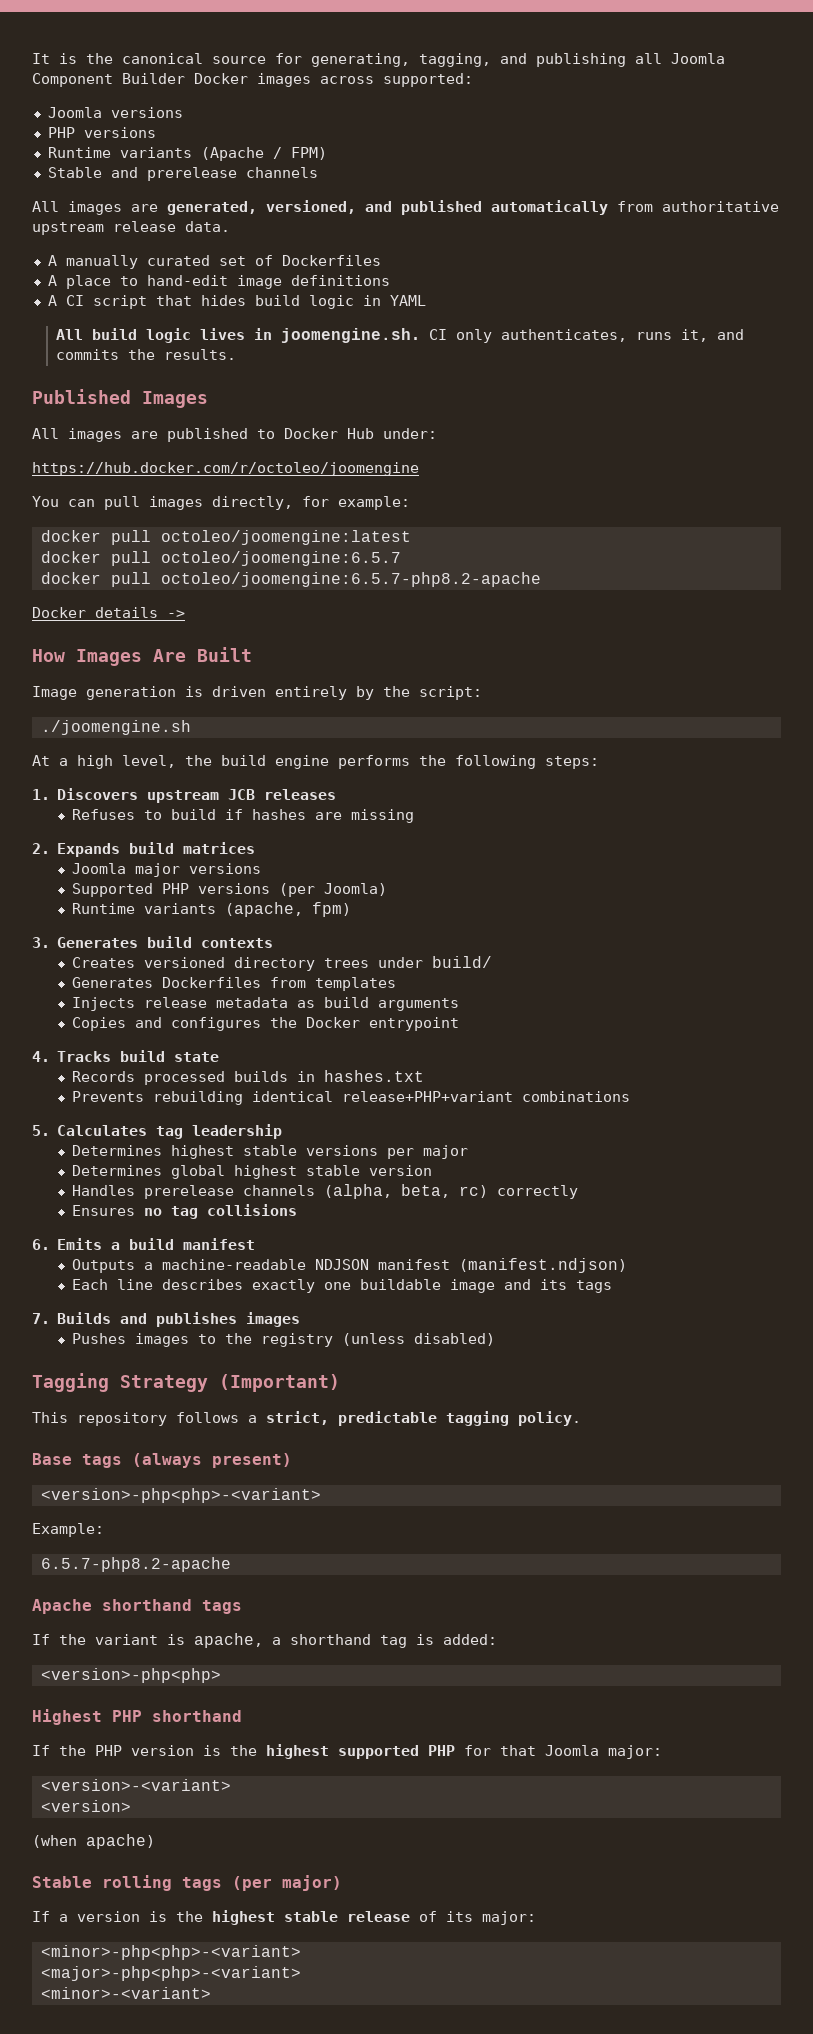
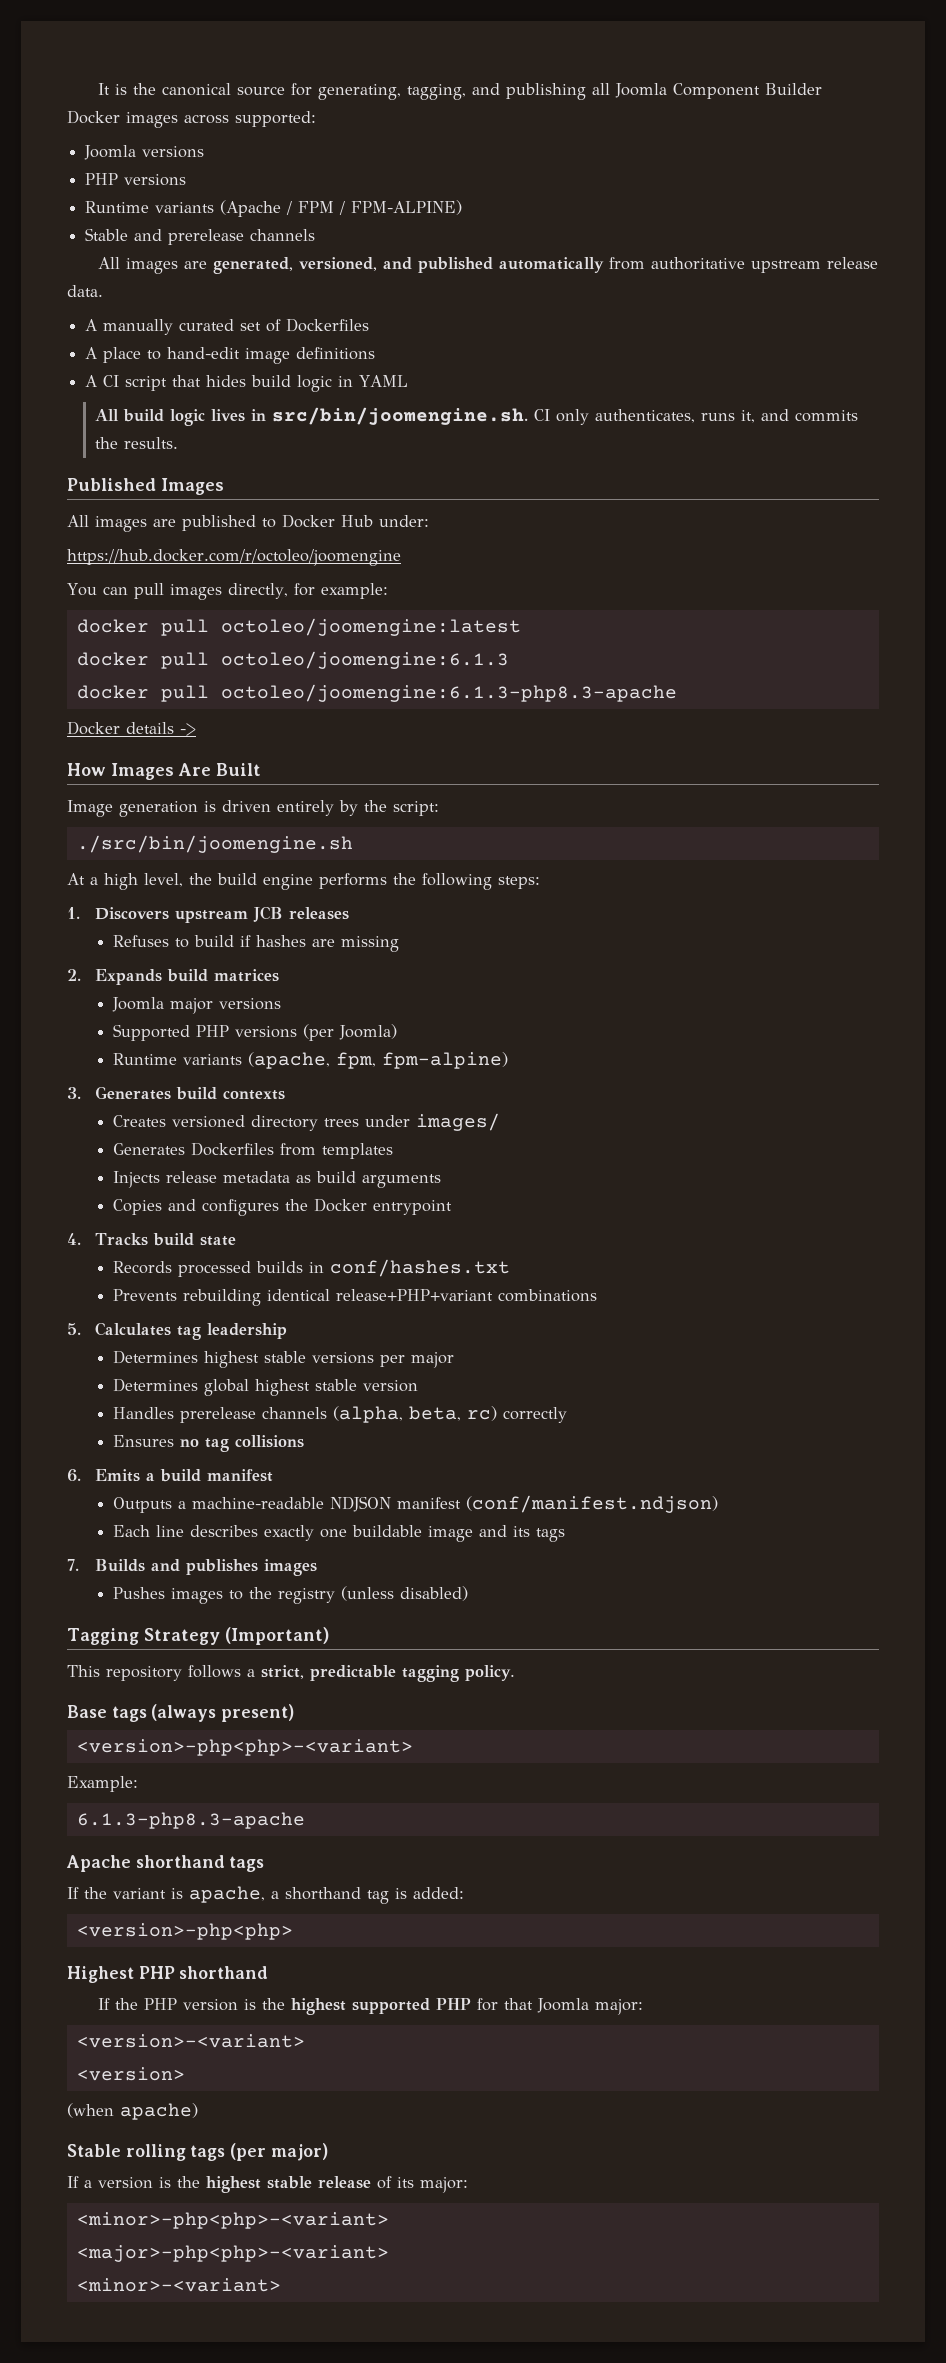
[290,147,327,160] FPM) -> [298,200,463,215] FPM / FPM-ALPINE)
[280,328,420,343] joomengine.sh. -> [272,407,529,425] src/bin/joomengine.sh.
[160,551,401,566] [40,572,541,587] octoleo/joomengine:6.5.7 // docker pull octoleo/joomengine:6.5.7-php8.2-apache -> [220,651,509,669] [76,684,677,702] octoleo/joomengine:6.1.3 // docker pull octoleo/joomengine:6.1.3-php8.3-apache
[40,720,191,735] ./joomengine.sh -> [76,835,353,853] ./src/bin/joomengine.sh
[311,902,351,917] fpm) -> [336,1052,509,1069] fpm, fpm-alpine)
[431,956,492,968] build/ -> [416,1113,501,1131] images/
[323,1070,424,1082] hashes.txt -> [330,1259,511,1277] conf/hashes.txt
[458,1258,627,1273] (manifest.ndjson) -> [466,1495,719,1513] (conf/manifest.ndjson)
[40,1557,231,1572] 6.5.7-php8.2-apache -> [76,1812,305,1829] 6.1.3-php8.3-apache

